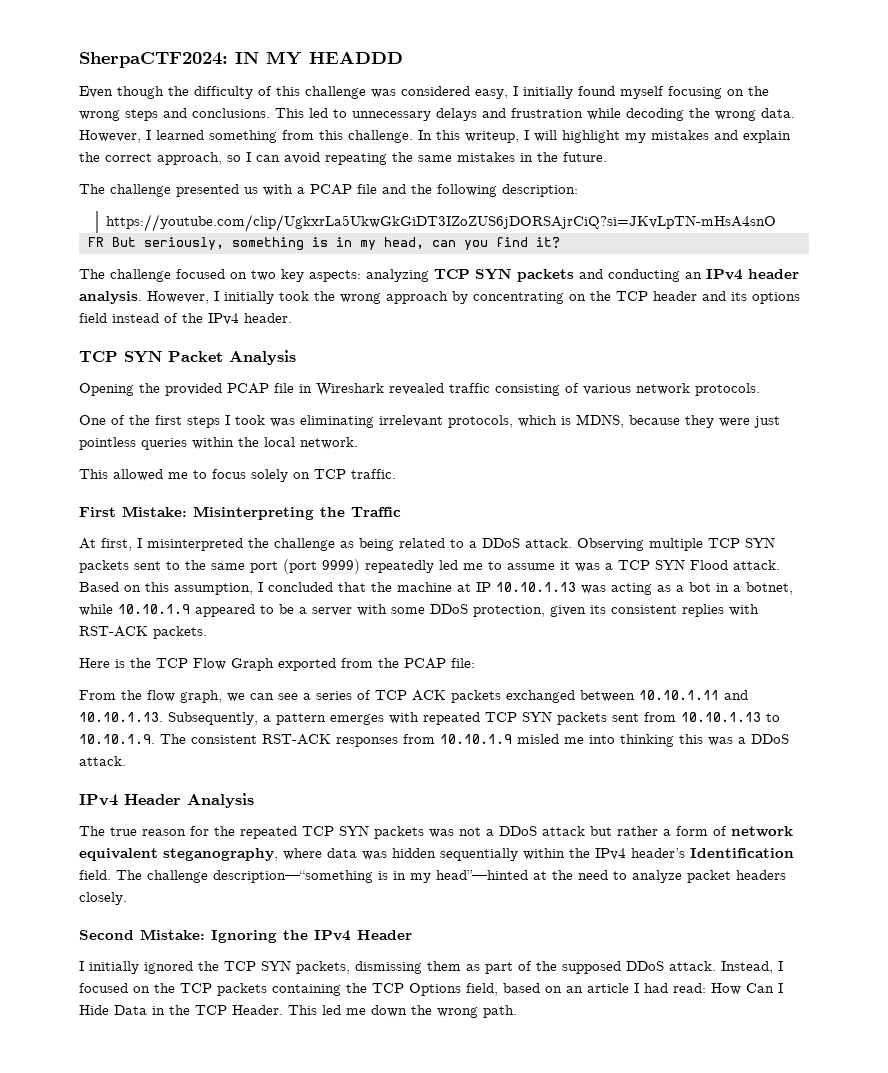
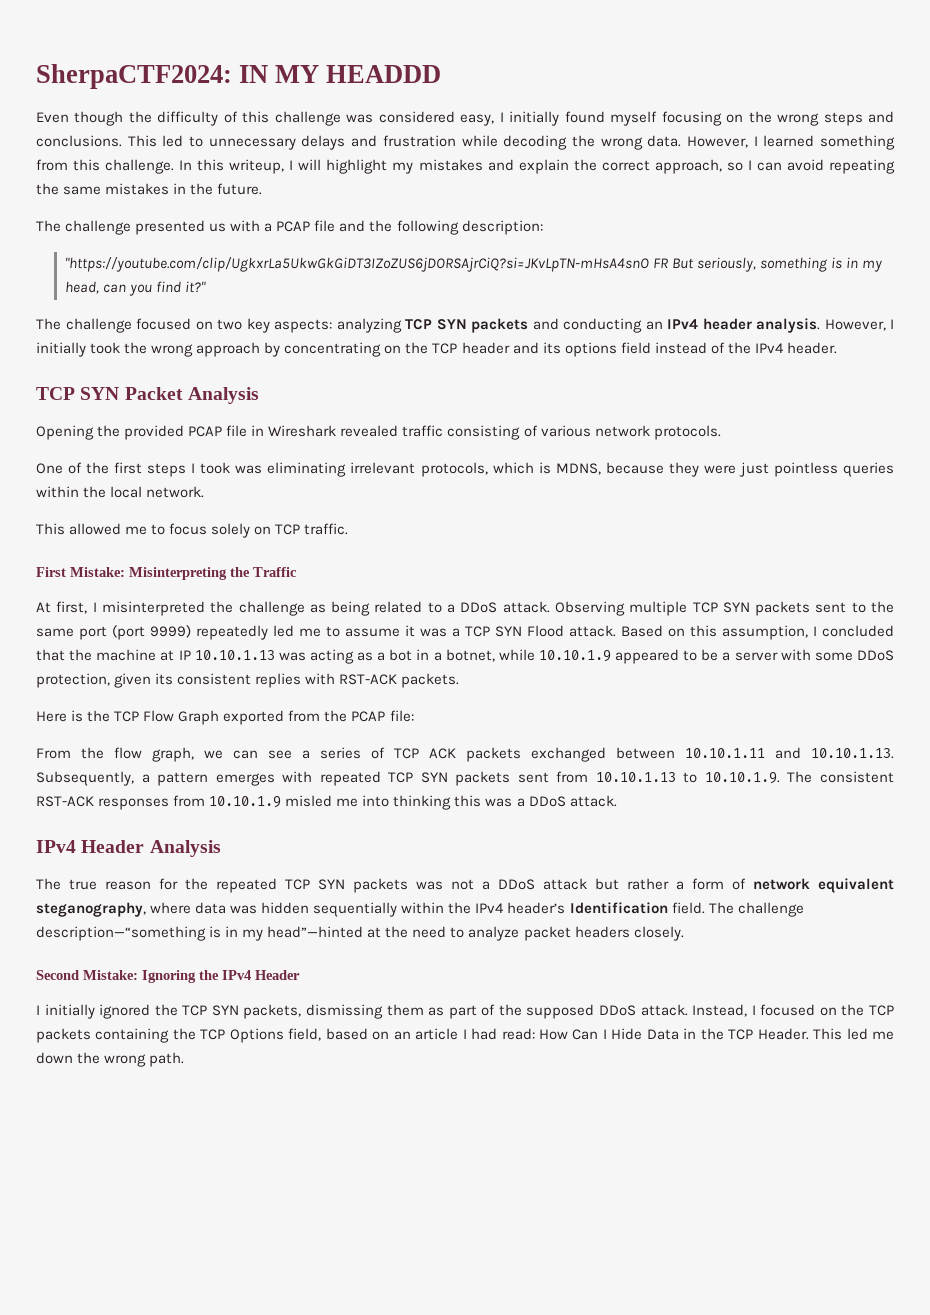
[106,214,777,232] https://youtube.com/clip/UgkxrLa5UkwGkGiDT3IZoZUS6jDORSAjrCiQ?si=JKvLpTN-mHsA4snO // -> [64,257,649,272] "https://youtube.com/clip/UgkxrLa5UkwGkGiDT3IZoZUS6jDORSAjrCiQ?si=JKvLpTN-mHsA4snO
[535,237,560,248] it? -> [185,281,207,293] it?"

